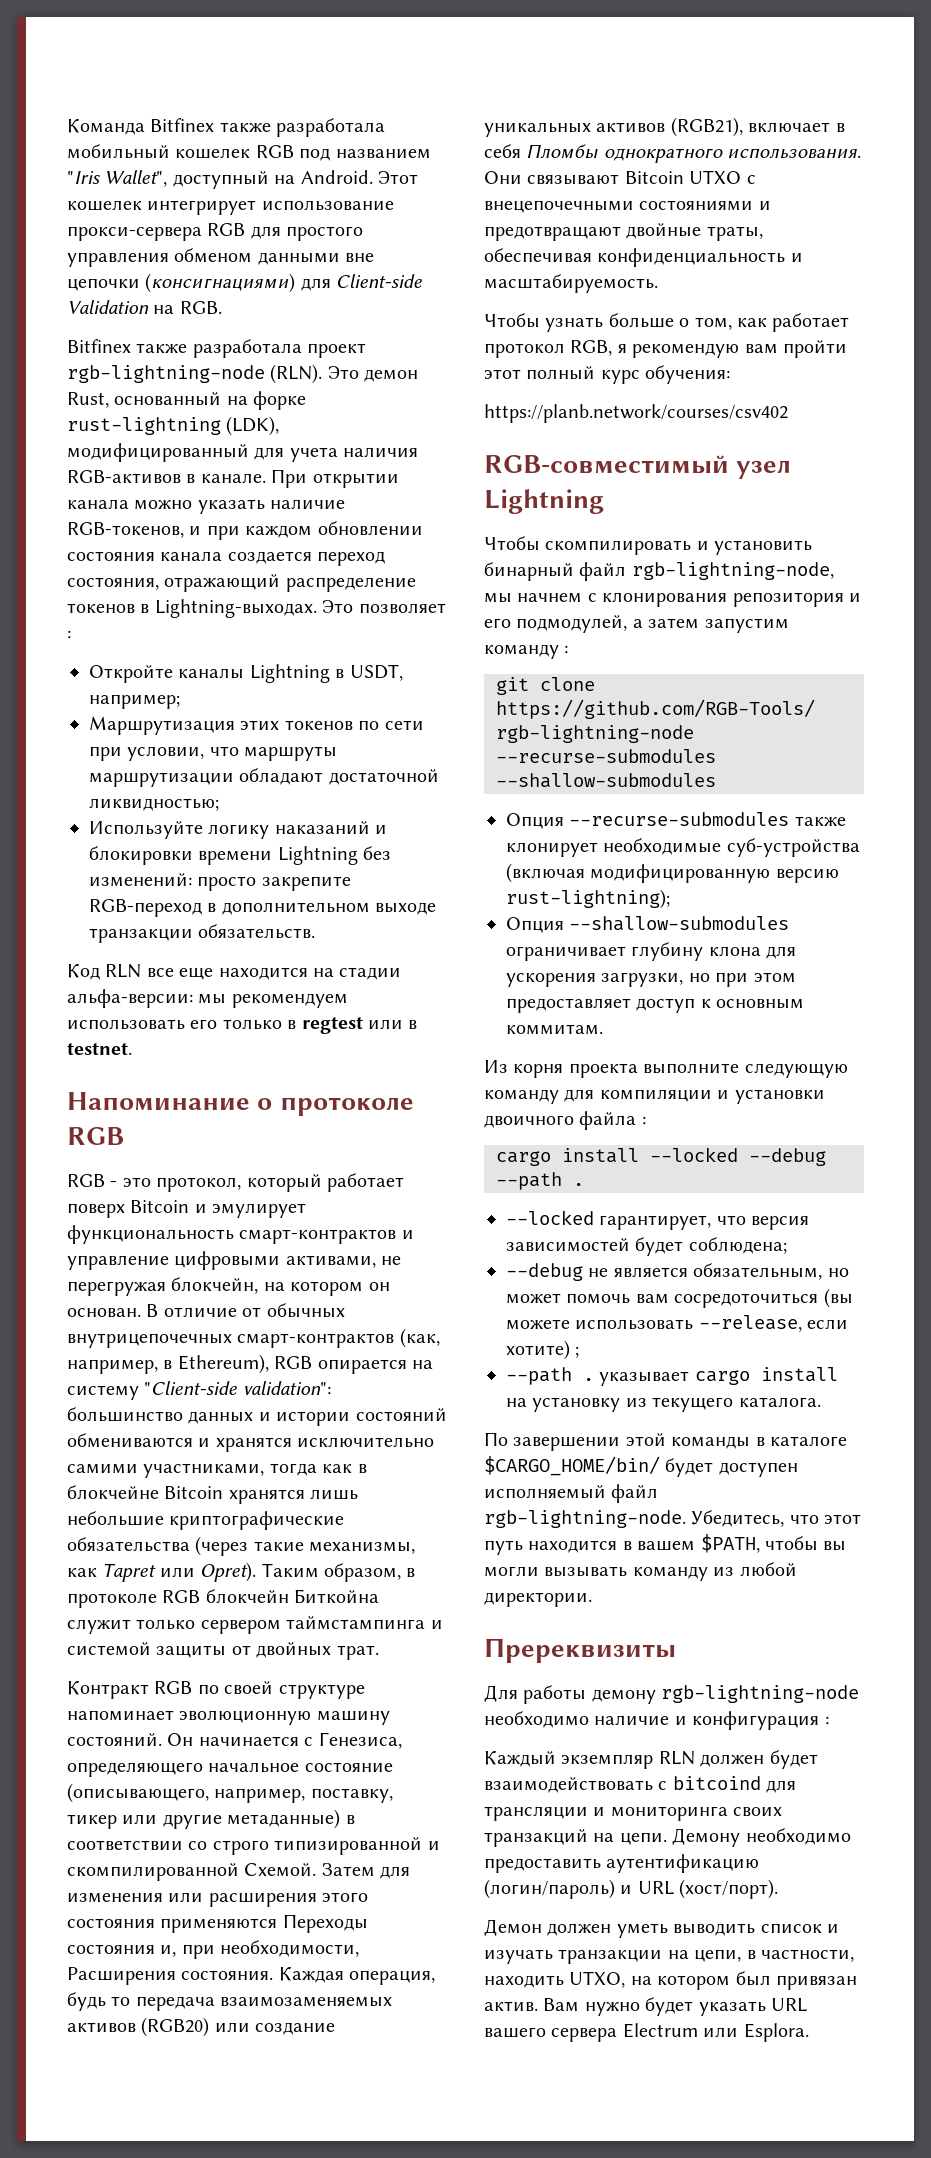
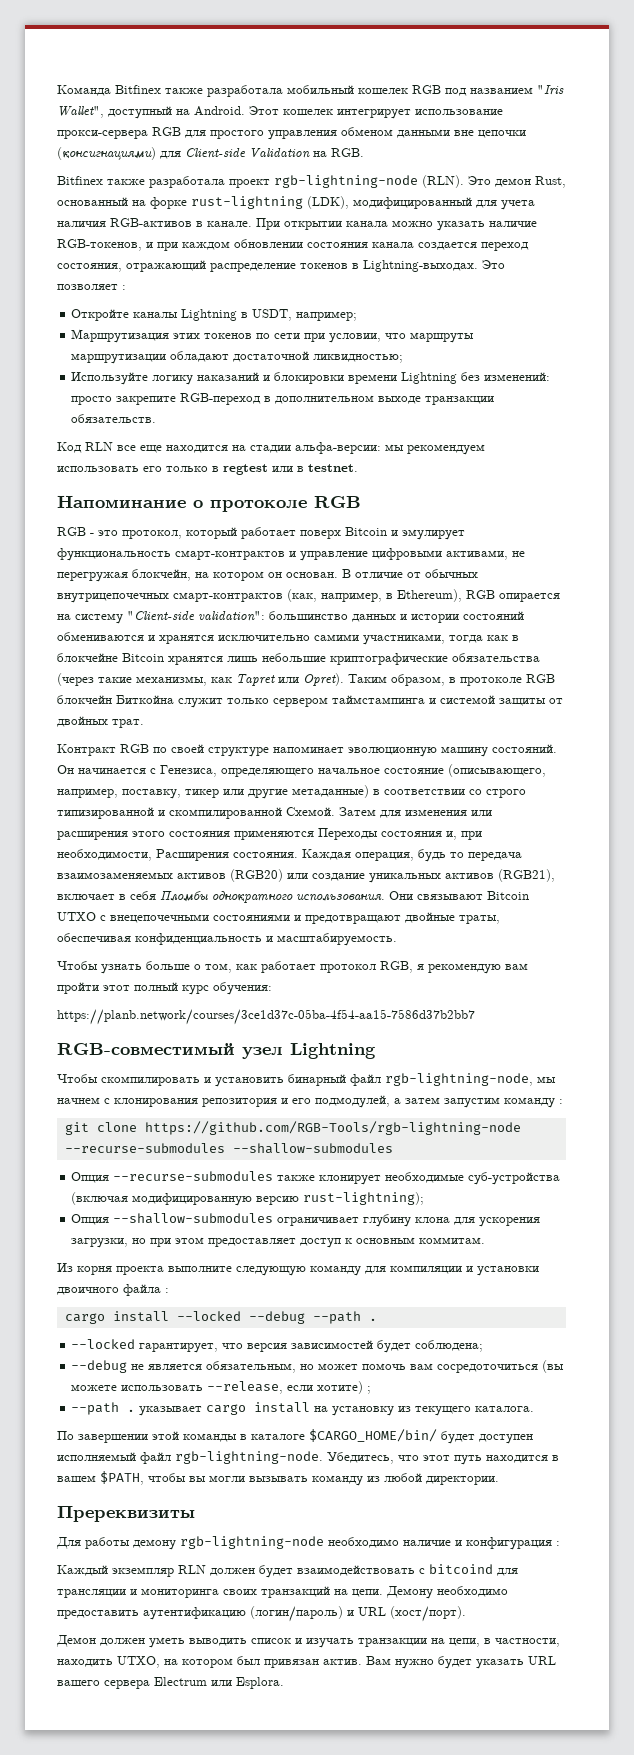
[484,404,788,423] https://planb.network/courses/csv402 -> [57,1009,475,1025] https://planb.network/courses/3ce1d37c-05ba-4f54-aa15-7586d37b2bb7

